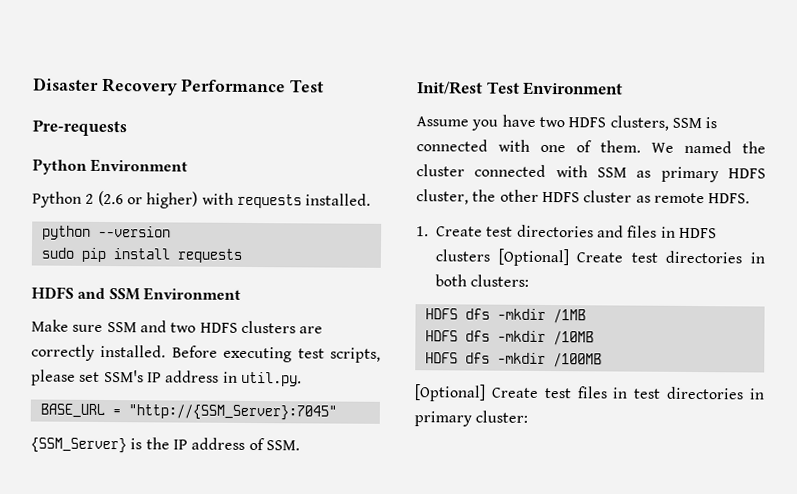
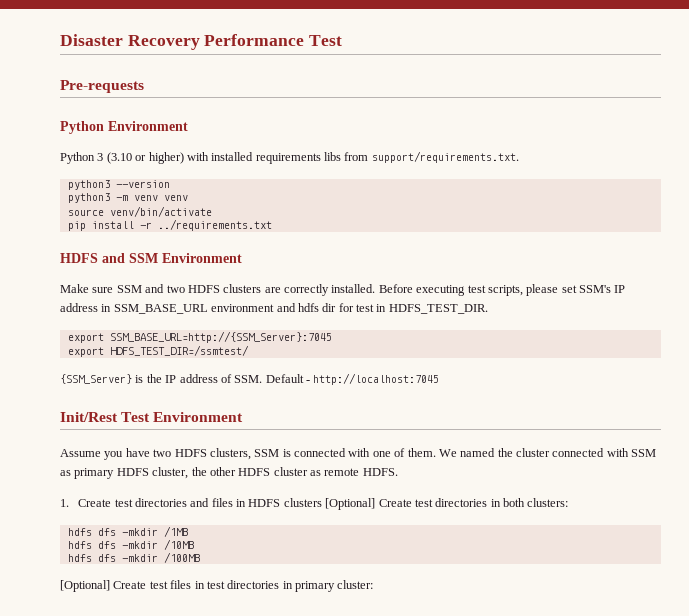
[85,190,124,207] 2 (2.6 -> [97,152,132,164] 3 (3.10
[236,193,372,209] [41,225,171,240] [40,247,242,263] requests installed. // python --version // sudo pip install requests -> [211,151,519,164] [67,180,170,190] [67,193,188,203] [67,206,212,217] [67,219,272,231] installed requirements libs from support/requirements.txt. // python3 --version // python3 -m venv venv // source venv/bin/activate // pip install -r ../requirements.txt
[240,371,302,387] [39,403,337,421] util.py. // BASE_URL = "http://{SSM_Server}:7045" -> [113,303,488,314] [67,331,332,343] [67,345,249,357] SSM_BASE_URL environment and hdfs dir for test in HDFS_TEST_DIR. // export SSM_BASE_URL=http://{SSM_Server}:7045 // export HDFS_TEST_DIR=/ssmtest/
(300, 445) none -> [265,373,440,385] Default - http://localhost:7045
[424,308,458,320] HDFS -> [67,528,92,536] hdfs
[424,330,458,342] HDFS -> [67,541,92,549] hdfs
[424,352,458,364] HDFS -> [67,554,92,562] hdfs

